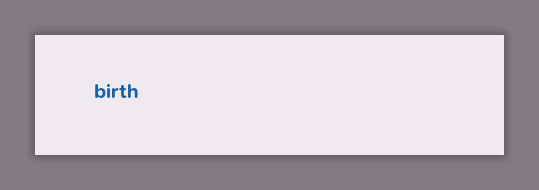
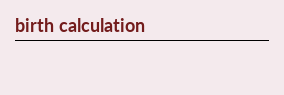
(139, 90) none -> [58,18,145,32] calculation

